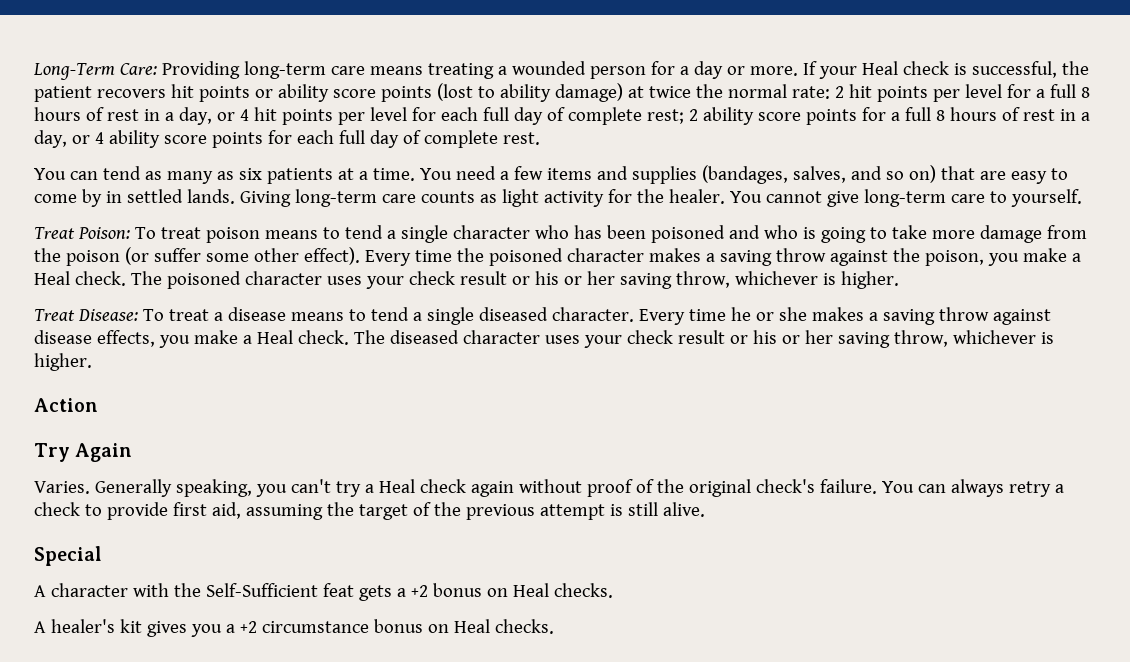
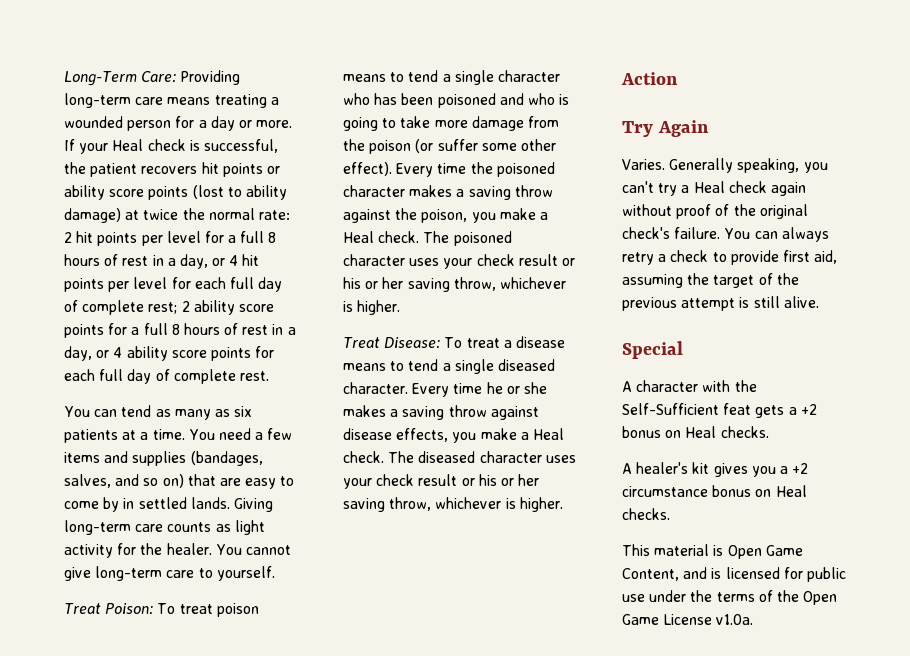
(554, 626) none -> [622,544,803,559] [622,567,846,582] [622,590,838,605] [622,614,754,625] // This material is Open Game Content, and is licensed for public use under the terms of the Open Game License v1.0a.

